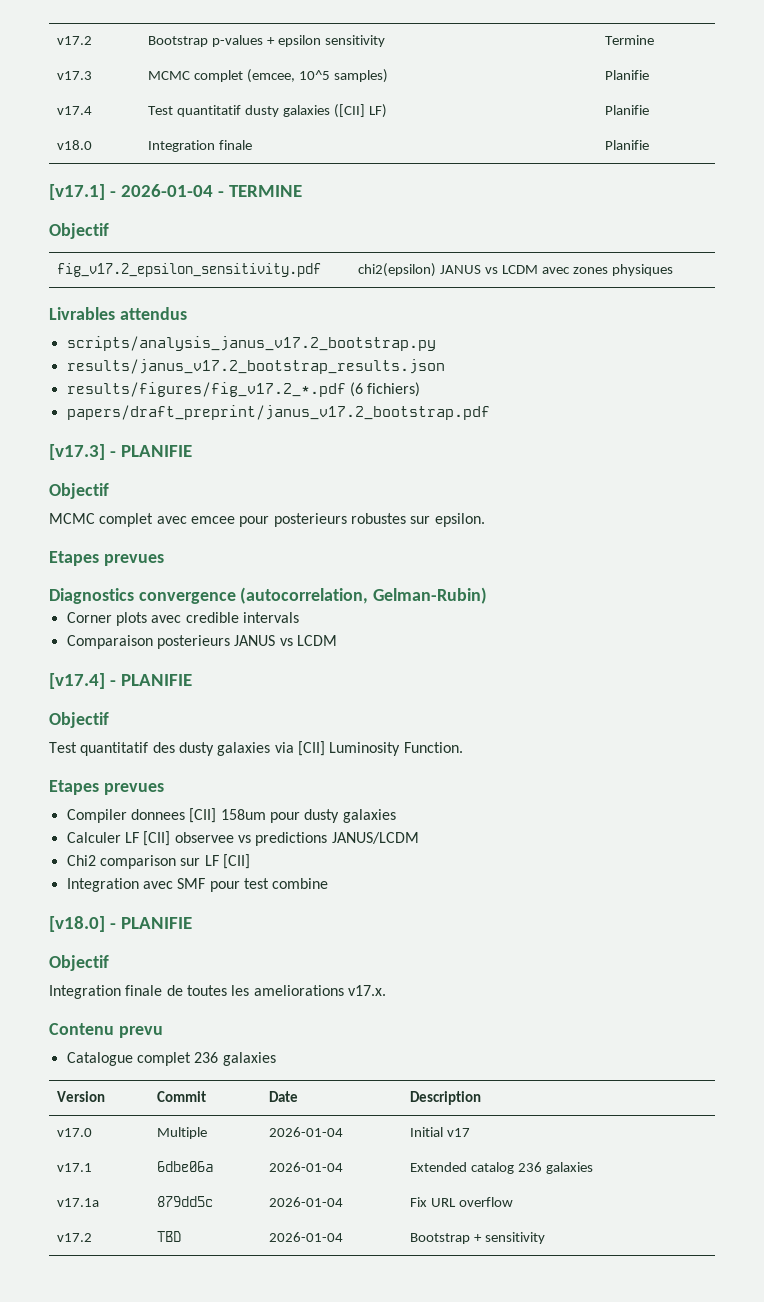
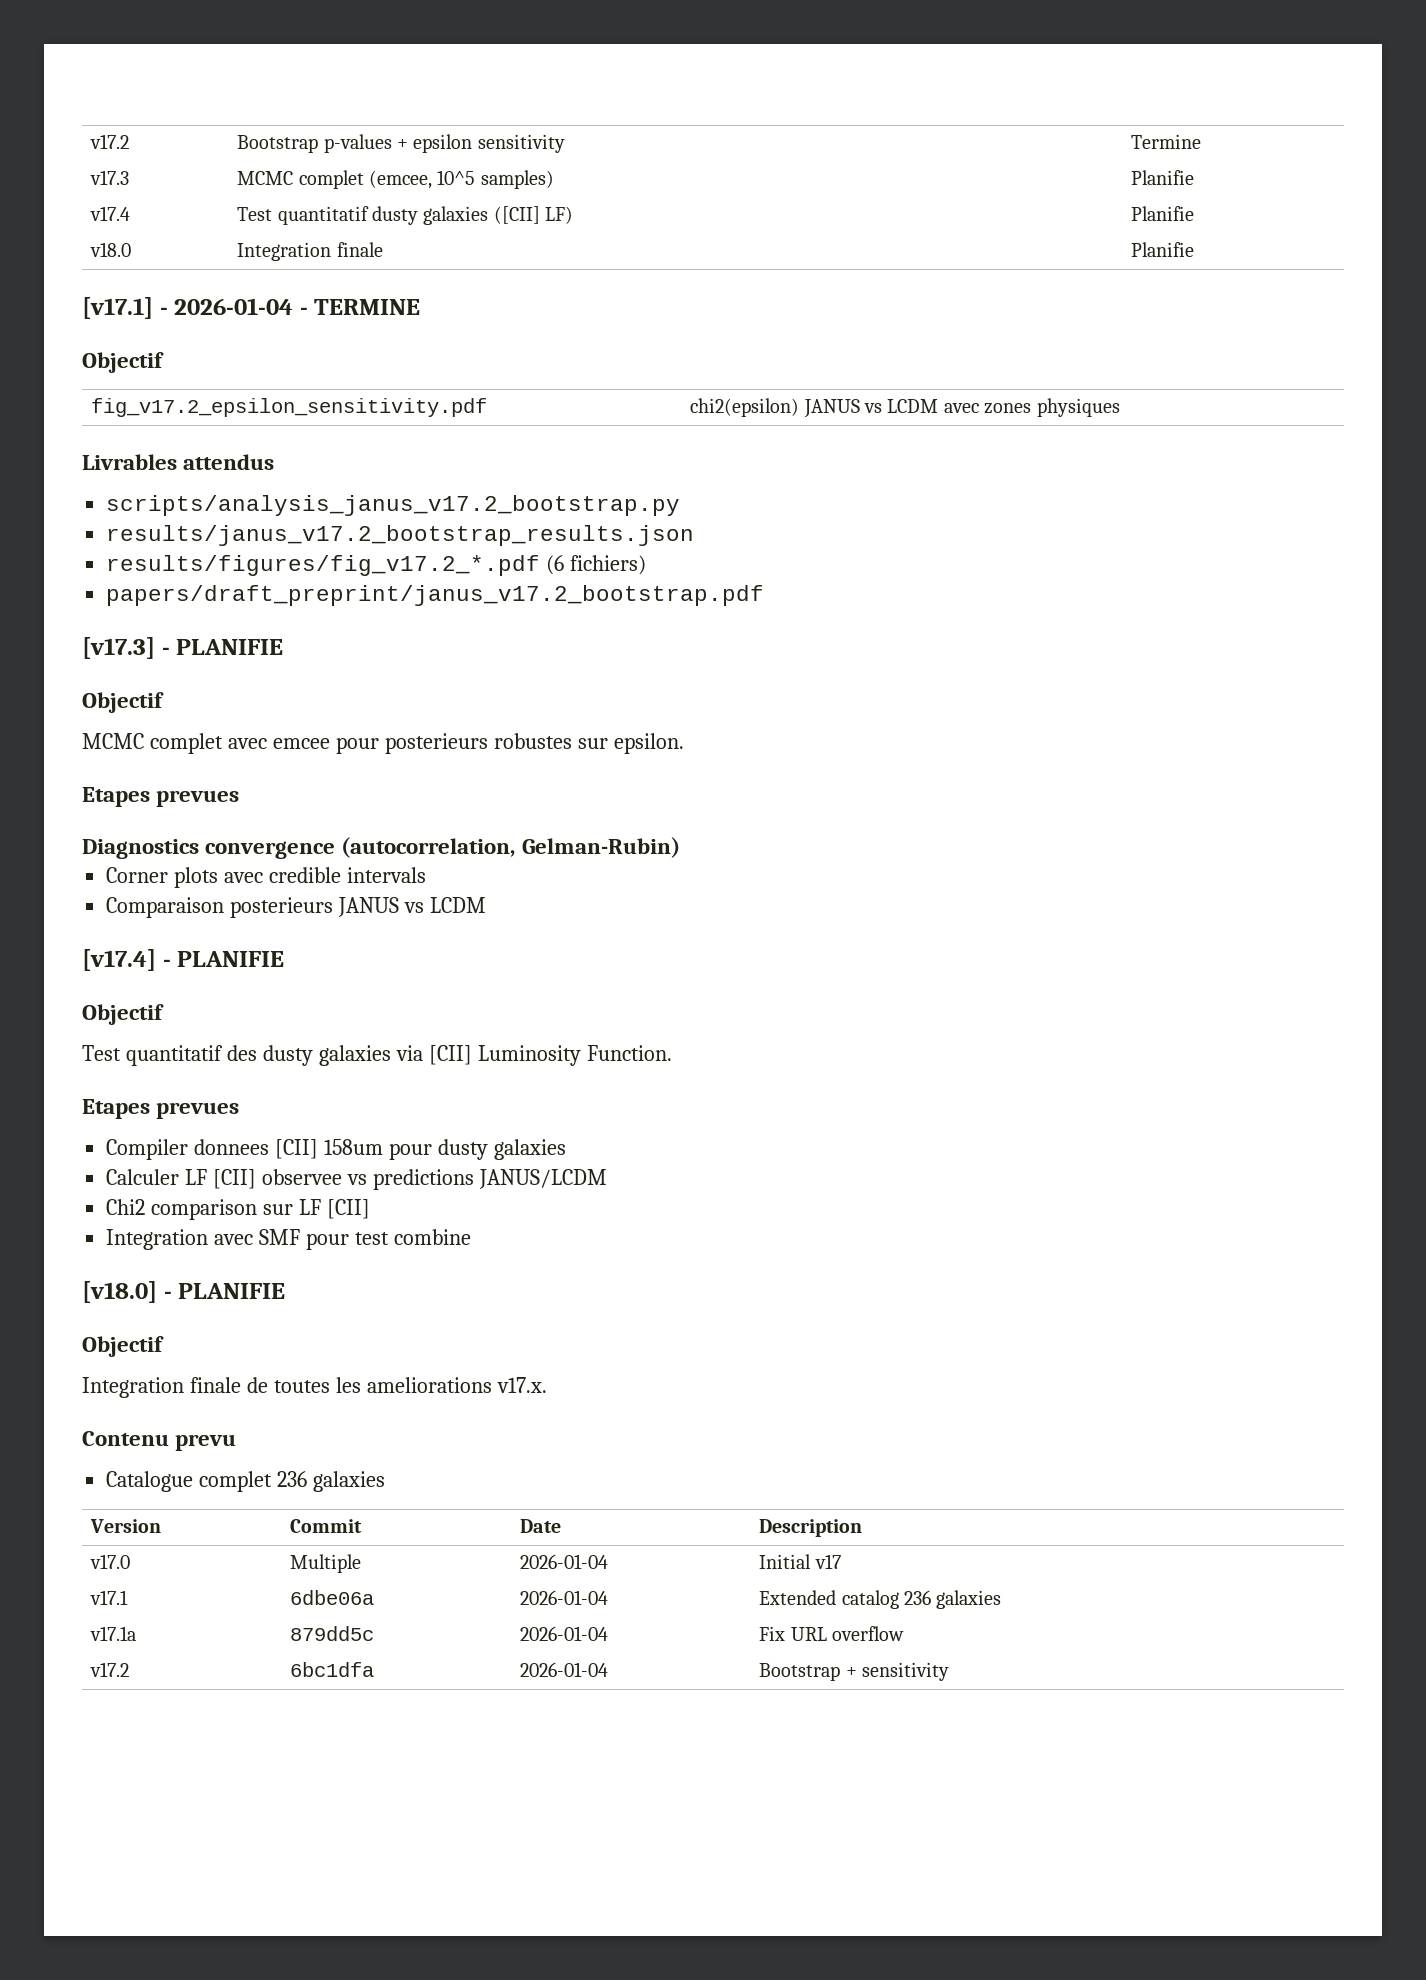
[157,1231,182,1242] TBD -> [290,1662,375,1677] 6bc1dfa

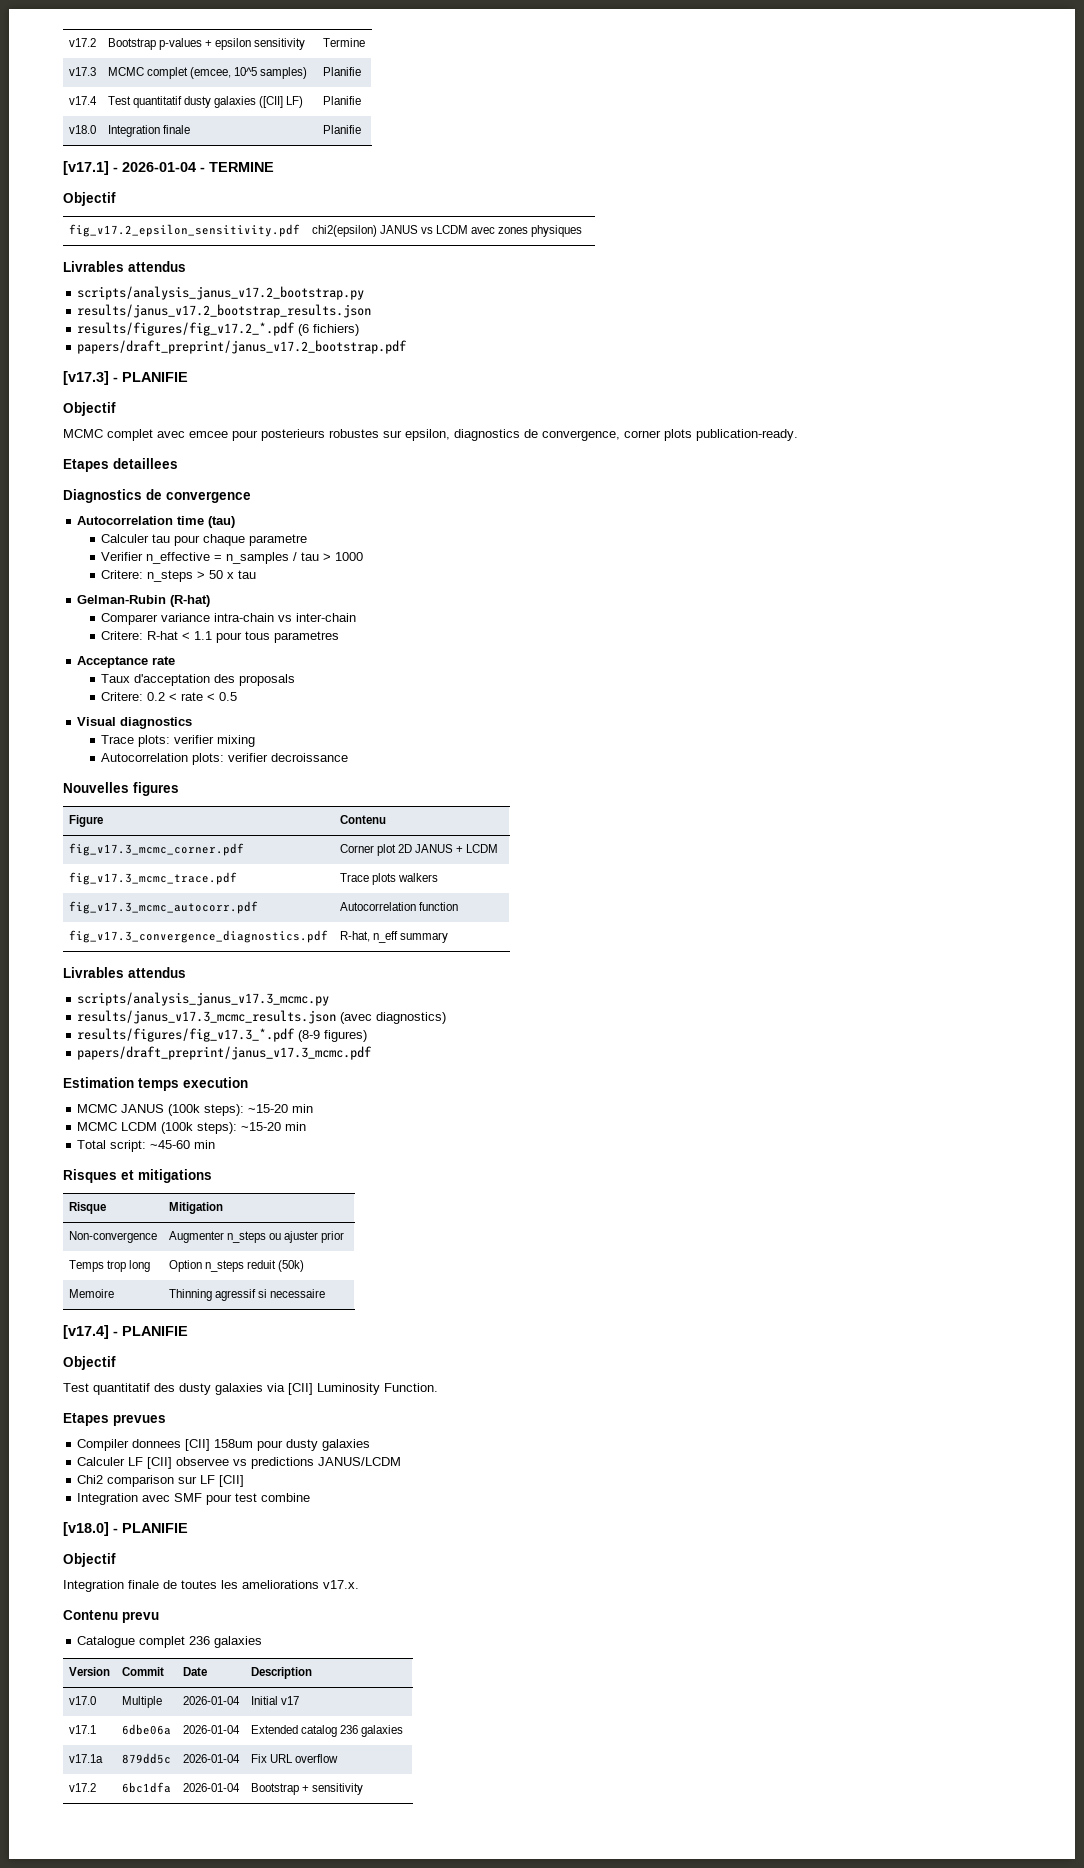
[613,733,684,754] [82,787,240,807] epsilon. // Etapes prevues -> [405,429,798,441] [63,458,178,472] epsilon, diagnostics de convergence, corner plots publication-ready. // Etapes detaillees
(199, 849) none -> [146,489,162,500] de
[341,837,680,858] [106,867,426,888] [106,897,486,918] (autocorrelation, Gelman-Rubin) // Corner plots avec credible intervals // Comparaison posterieurs JANUS vs LCDM -> [77,516,236,528] [101,534,308,546] [101,552,364,564] [101,570,257,582] [77,595,211,607] [101,613,357,625] [101,631,340,643] [77,656,176,668] [101,674,296,686] [101,692,238,701] [77,717,193,729] [101,735,256,747] [101,753,349,765] [63,782,179,796] [68,815,103,827] [339,815,386,824] [68,843,244,856] [339,844,499,856] [68,872,237,885] [339,873,438,885] [68,901,258,914] [339,902,458,911] [68,930,328,943] [339,931,448,943] [63,967,186,978] [77,992,330,1006] [77,1010,447,1024] [77,1028,368,1042] [77,1046,373,1060] [63,1077,248,1091] [77,1104,314,1116] [77,1122,307,1134] [77,1140,216,1152] [63,1169,212,1183] [68,1202,106,1214] [168,1202,223,1214] [68,1231,157,1243] [168,1231,345,1243] [68,1260,150,1272] [168,1260,304,1272] [68,1289,114,1298] [168,1289,325,1301] // Autocorrelation time (tau) // Calculer tau pour chaque parametre // Verifier n_effective = n_samples / tau > 1000 // Critere: n_steps > 50 x tau // Gelman-Rubin (R-hat) // Comparer variance intra-chain vs inter-chain // Critere: R-hat < 1.1 pour tous parametres // Acceptance rate // Taux d'acceptation des proposals // Critere: 0.2 < rate < 0.5 // Visual diagnostics // Trace plots: verifier mixing // Autocorrelation plots: verifier decroissance // Nouvelles figures // Figure | Contenu // fig_v17.3_mcmc_corner.pdf | Corner plot 2D JANUS + LCDM // fig_v17.3_mcmc_trace.pdf | Trace plots walkers // fig_v17.3_mcmc_autocorr.pdf | Autocorrelation function // fig_v17.3_convergence_diagnostics.pdf | R-hat, n_eff summary // Livrables attendus // scripts/analysis_janus_v17.3_mcmc.py // results/janus_v17.3_mcmc_results.json (avec diagnostics) // results/figures/fig_v17.3_*.pdf (8-9 figures) // papers/draft_preprint/janus_v17.3_mcmc.pdf // Estimation temps execution // MCMC JANUS (100k steps): ~15-20 min // MCMC LCDM (100k steps): ~15-20 min // Total script: ~45-60 min // Risques et mitigations // Risque | Mitigation // Non-convergence | Augmenter n_steps ou ajuster prior // Temps trop long | Option n_steps reduit (50k) // Memoire | Thinning agressif si necessaire

